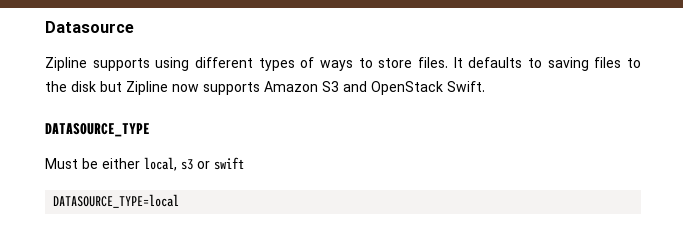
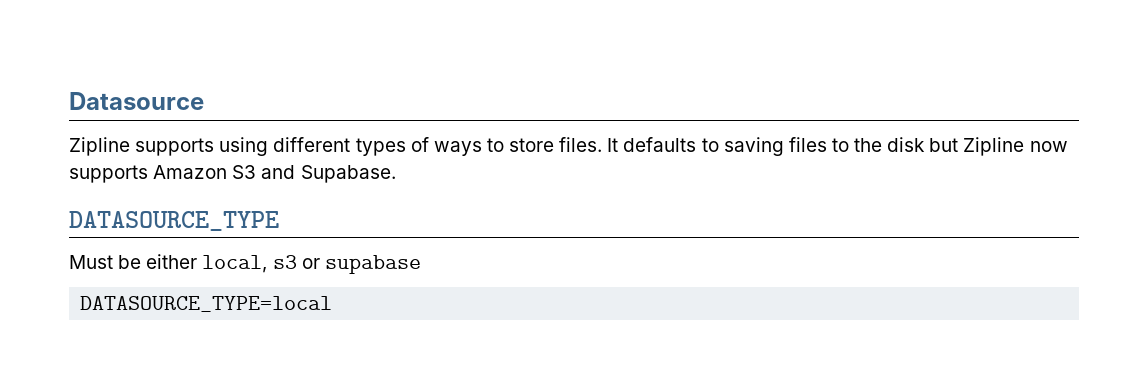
[371,81,485,95] OpenStack Swift. -> [300,165,396,183] Supabase.
[214,157,244,170] swift -> [324,255,421,274] supabase

